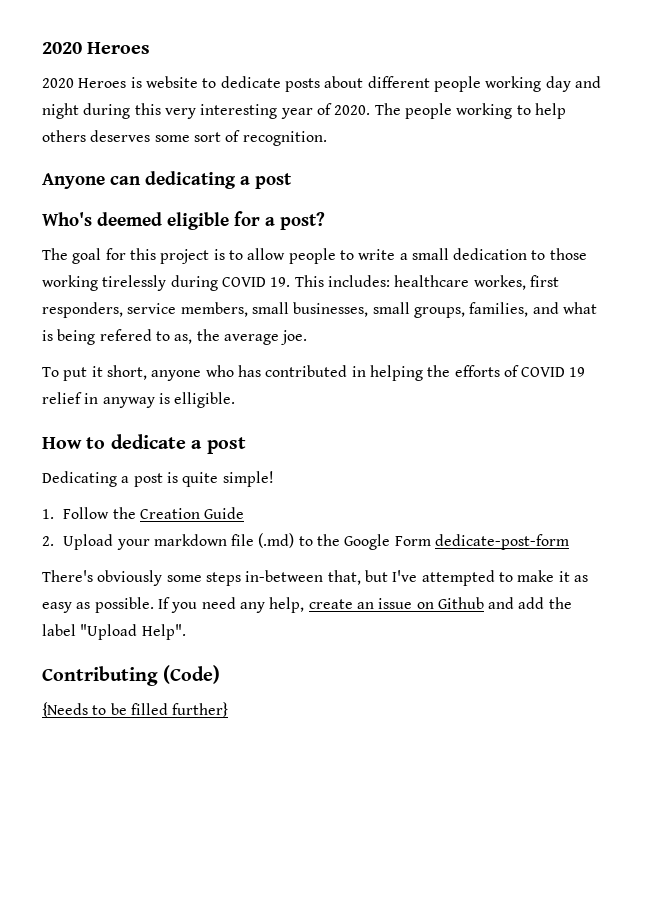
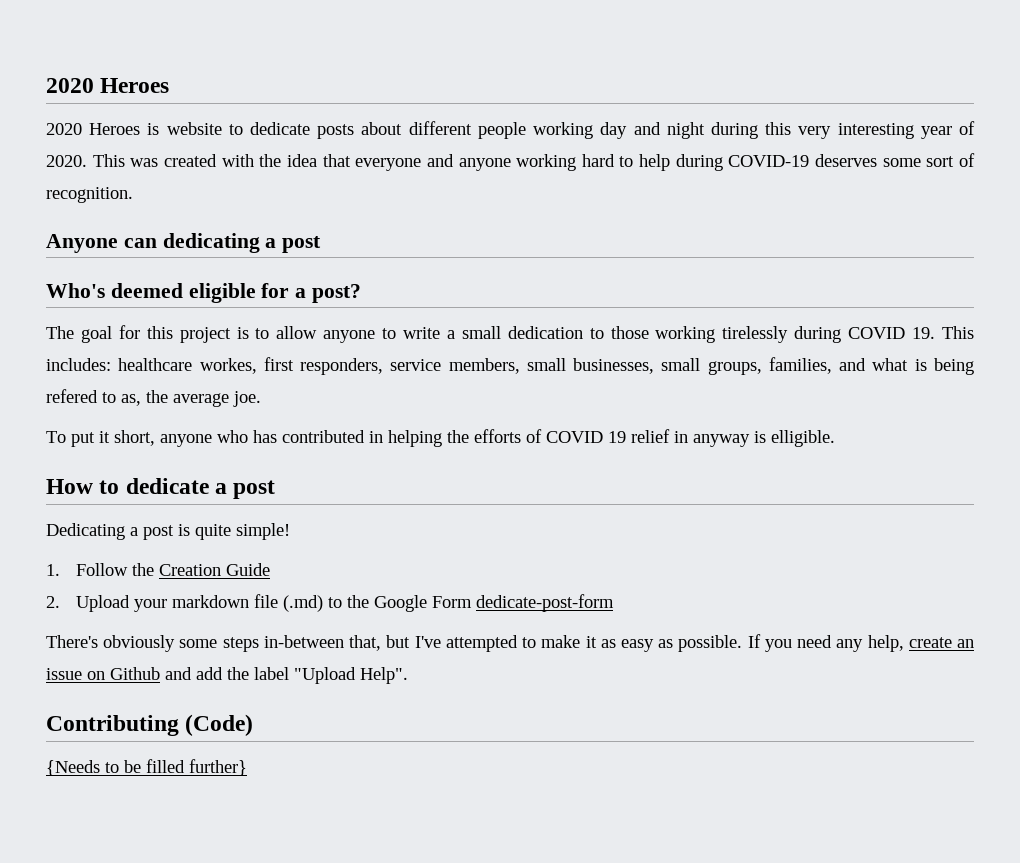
[374,103,566,119] [42,130,86,142] The people working to help others -> [92,154,810,171] This was created with the idea that everyone and anyone working hard to help during COVID-19
[288,248,336,264] people -> [323,330,376,343] anyone

